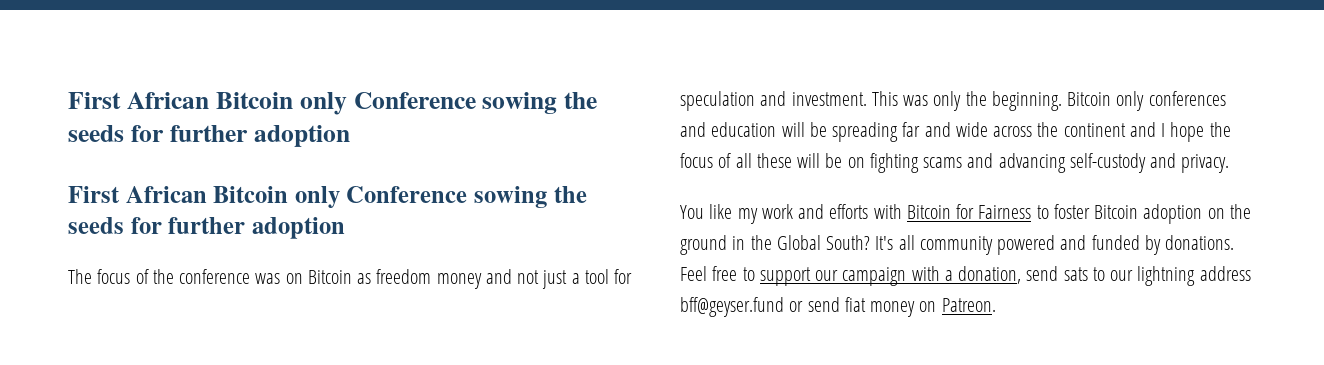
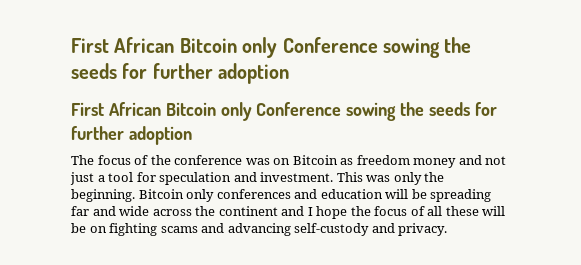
[680,204,1251,224] [680,235,1235,255] [680,266,1251,286] [680,297,996,317] // You like my work and efforts with Bitcoin for Fairness to foster Bitcoin adoption on the ground in the Global South? It's all community powered and funded by donations. Feel free to support our campaign with a donation, send sats to our lightning address bff@geyser.fund or send fiat money on Patreon. -> (448, 229) none

